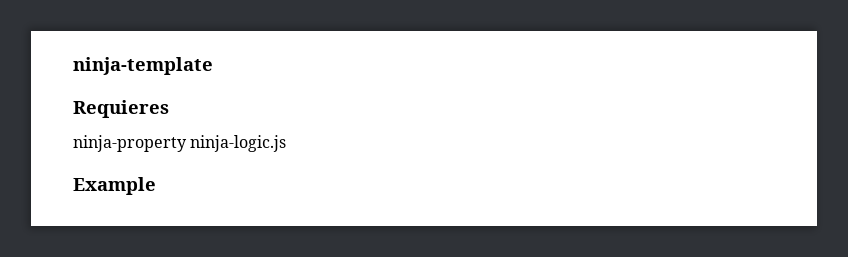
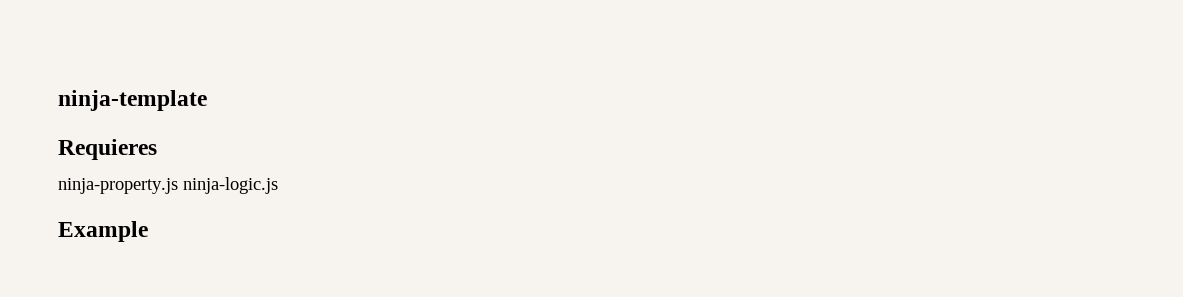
[73,135,187,152] ninja-property -> [58,178,178,194] ninja-property.js

